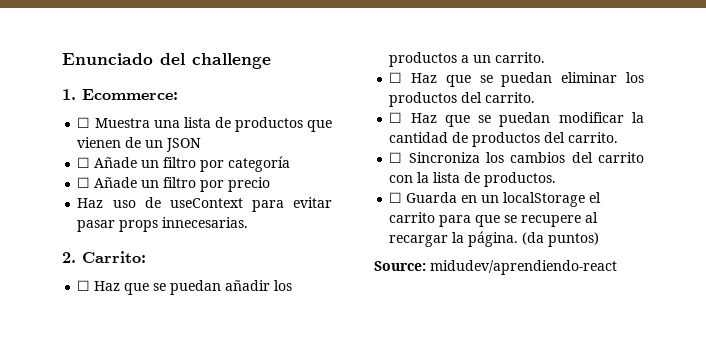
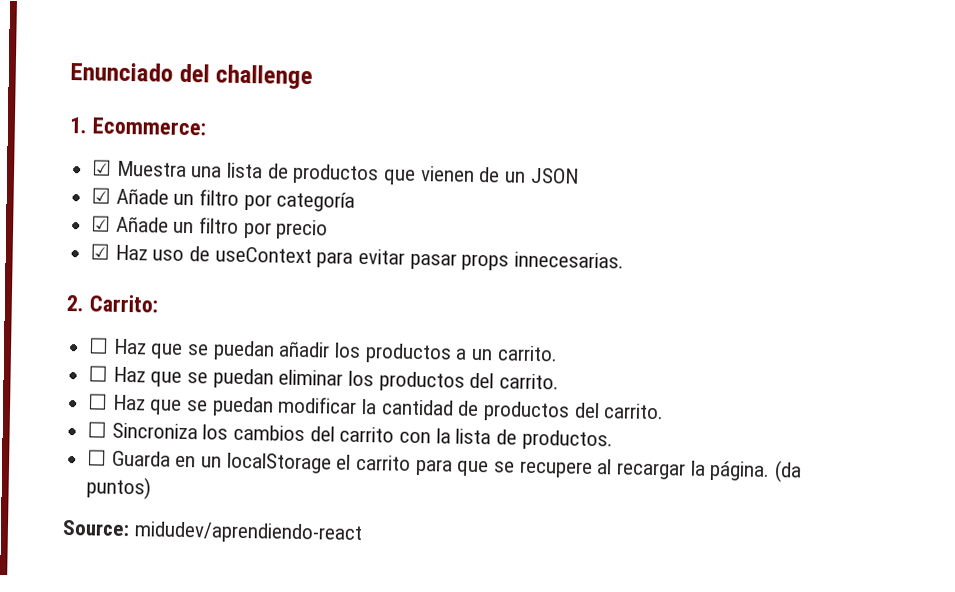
[77,117,91,128] ☐ -> [92,159,113,176] ☑
[77,157,91,168] ☐ -> [91,187,112,204] ☑
[77,177,91,188] ☐ -> [91,215,112,232] ☑
(271, 184) none -> [90,243,111,260] ☑

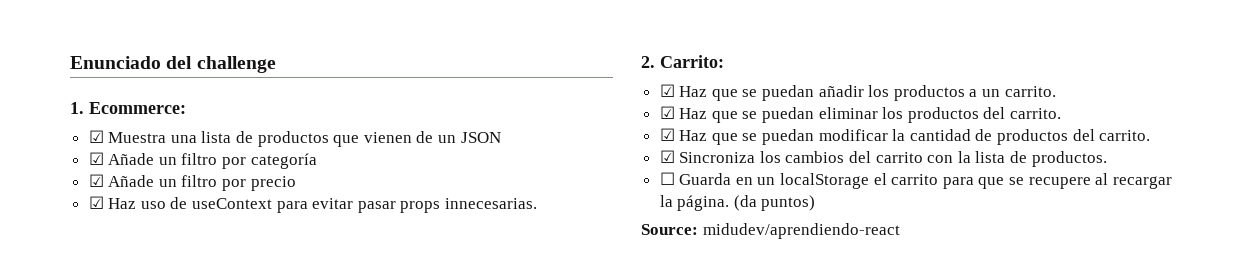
[88,337,110,354] ☐ -> [659,84,675,97] ☑
[88,365,109,382] ☐ -> [659,106,675,119] ☑
[88,393,109,410] ☐ -> [659,128,675,141] ☑
[87,421,108,438] ☐ -> [659,150,675,163] ☑

